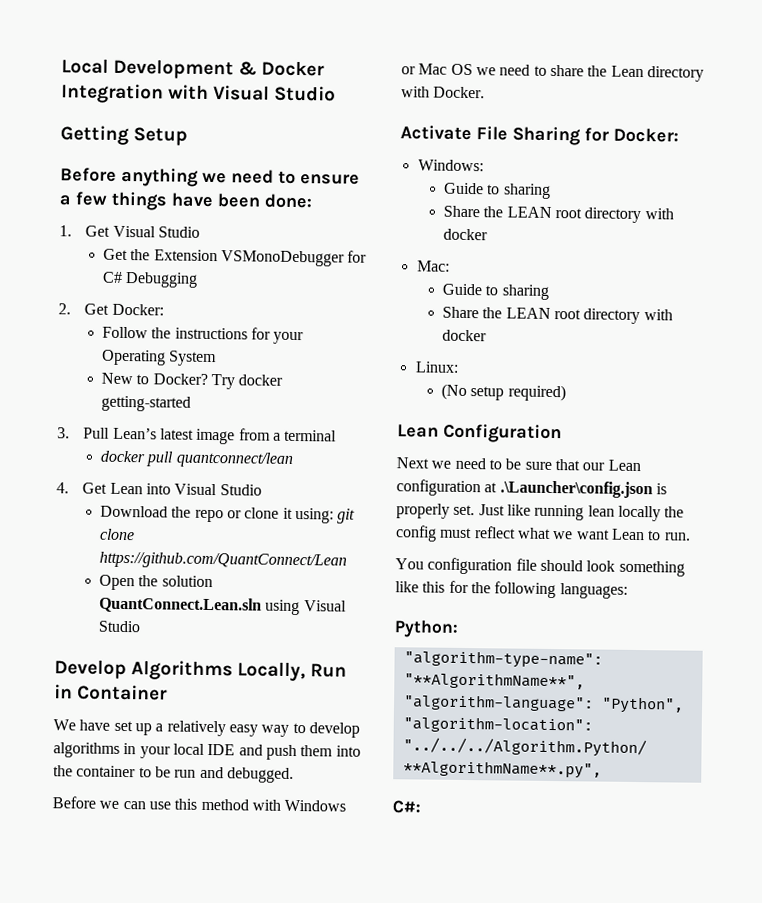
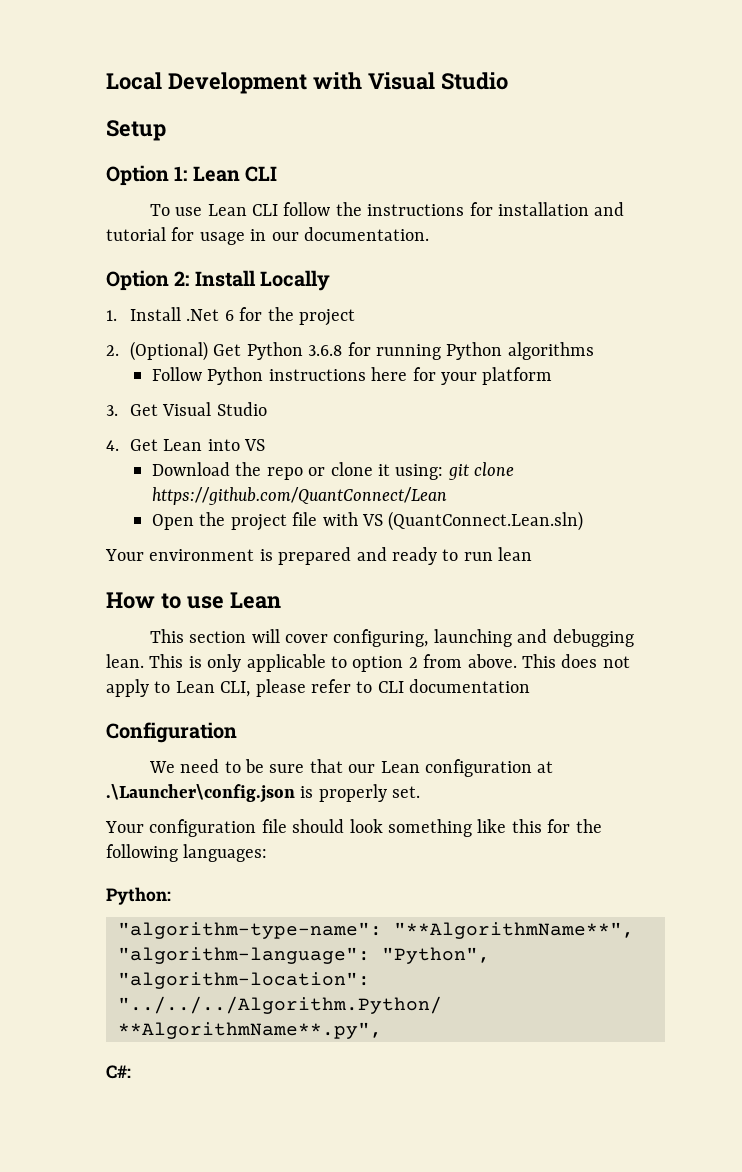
[238,60,326,77] [61,83,164,104] & Docker Integration -> (307, 83) none
[60,125,129,146] Getting -> (508, 81) none
[60,167,360,187] [59,191,313,211] [59,225,201,238] [103,248,368,267] [102,271,199,288] [58,303,164,316] [102,326,305,345] [101,349,218,367] [101,372,284,390] [101,395,192,412] [57,427,338,445] [100,450,293,468] Before anything we need to ensure a few things have been done: // 1. Get Visual Studio // Get the Extension VSMonoDebugger for C# Debugging // 2. Get Docker: // Follow the instructions for your Operating System // New to Docker? Try docker getting-started // 3. Pull Lean’s latest image from a terminal // docker pull quantconnect/lean -> [106,165,278,186] [149,202,625,216] [106,227,429,245] [106,270,331,291] [106,307,356,326] [106,341,594,361] [152,367,553,385] [106,402,267,416] Option 1: Lean CLI // To use Lean CLI follow the instructions for installation and tutorial for usage in our documentation. // Option 2: Install Locally // 1. Install .Net 6 for the project // 2. (Optional) Get Python 3.6.8 for running Python algorithms // Follow Python instructions here for your platform // 3. Get Visual Studio
[174,483,262,496] Visual Studio -> [244,439,266,451] VS
[161,575,213,588] [99,596,347,616] [98,620,141,633] [54,659,348,682] [54,684,169,701] [53,719,360,738] [53,742,361,761] [53,765,294,783] [52,796,347,812] [401,63,704,82] [401,86,486,99] [400,125,679,146] [417,159,484,172] [444,182,551,199] [443,205,674,224] [443,228,489,241] [416,260,450,272] [442,283,549,300] [442,306,673,325] [442,329,488,342] [414,361,459,373] [441,383,566,402] [397,423,562,444] [396,457,452,469] solution QuantConnect.Lean.sln using Visual Studio // Develop Algorithms Locally, Run in Container // We have set up a relatively easy way to develop algorithms in your local IDE and push them into the container to be run and debugged. // Before we can use this method with Windows or Mac OS we need to share the Lean directory with Docker. // Activate File Sharing for Docker: // Windows: // Guide to sharing // Share the LEAN root directory with docker // Mac: // Guide to sharing // Share the LEAN root directory with docker // Linux: // (No setup required) // Lean Configuration // Next we -> [230,511,584,531] [105,547,533,565] [106,592,281,609] [149,629,634,647] [106,654,630,672] [106,679,531,697] [106,722,237,743] [148,761,175,773] project file with VS (QuantConnect.Lean.sln) // Your environment is prepared and ready to run lean // How to use Lean // This section will cover configuring, launching and debugging lean. This is only applicable to option 2 from above. This does not apply to Lean CLI, please refer to CLI documentation // Configuration // We
[478,504,685,522] [395,525,691,542] [395,558,424,570] Just like running lean locally the config must reflect what we want Lean to run. // You -> [105,821,144,833] // Your

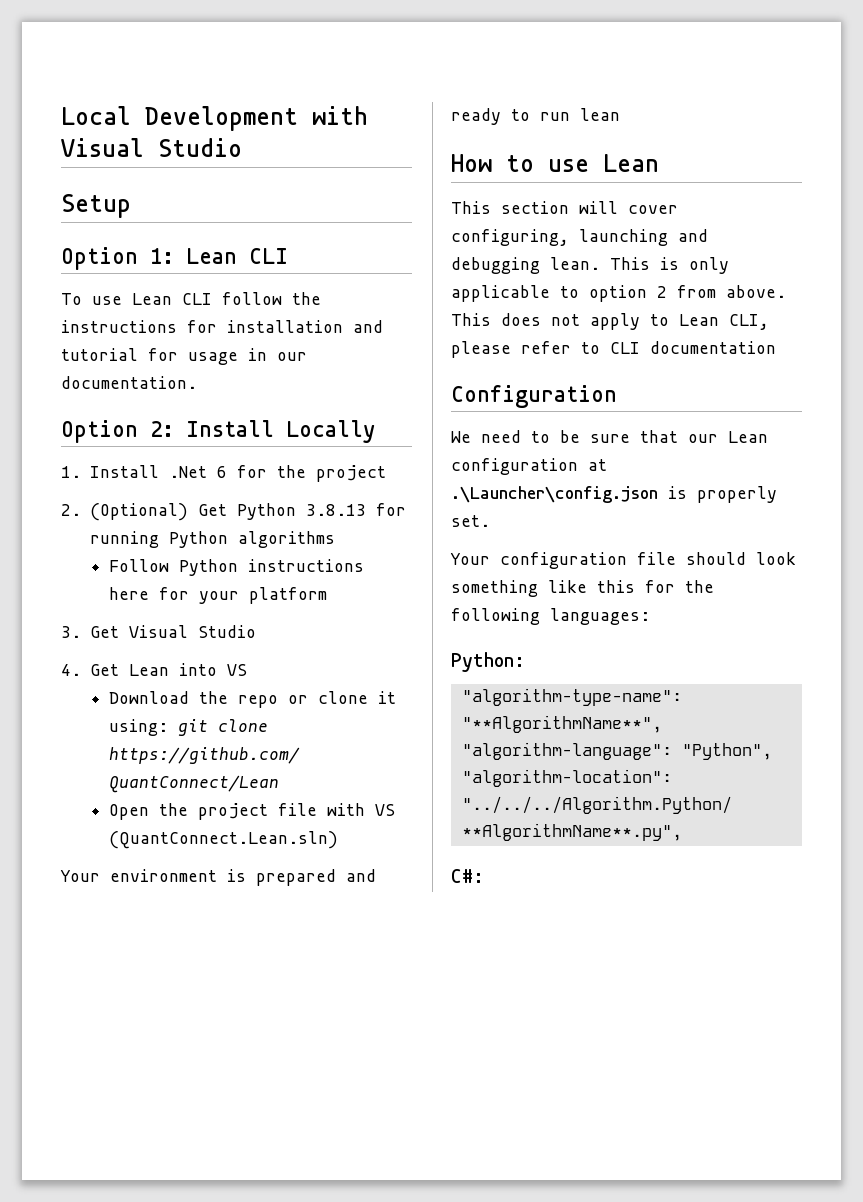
[308,345,343,356] 3.6.8 -> [305,504,366,516] 3.8.13

